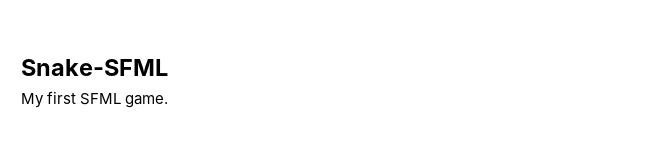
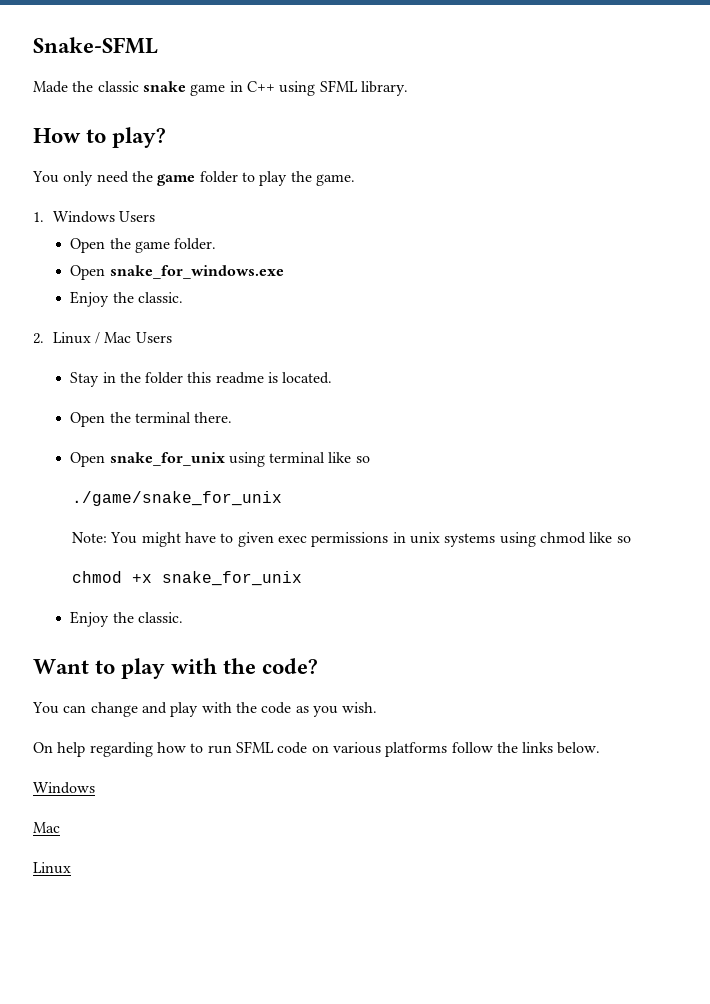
[21,91,169,108] My first SFML game. -> [33,80,408,96] [33,127,167,148] [32,171,355,186] [33,211,155,223] [70,238,217,253] [70,265,284,280] [70,291,183,307] [33,332,172,344] [70,372,333,387] [70,412,233,427] [70,452,370,467] [72,491,283,506] [72,532,631,547] [72,571,303,586] [70,611,183,627] [33,658,319,679] [32,702,378,717] [33,741,601,757] [33,782,95,794] [33,822,60,833] [33,862,71,874] Made the classic snake game in C++ using SFML library. // How to play? // You only need the game folder to play the game. // 1. Windows Users // Open the game folder. // Open snake_for_windows.exe // Enjoy the classic. // 2. Linux / Mac Users // Stay in the folder this readme is located. // Open the terminal there. // Open snake_for_unix using terminal like so // ./game/snake_for_unix // Note: You might have to given exec permissions in unix systems using chmod like so // chmod +x snake_for_unix // Enjoy the classic. // Want to play with the code? // You can change and play with the code as you wish. // On help regarding how to run SFML code on various platforms follow the links below. // Windows // Mac // Linux

